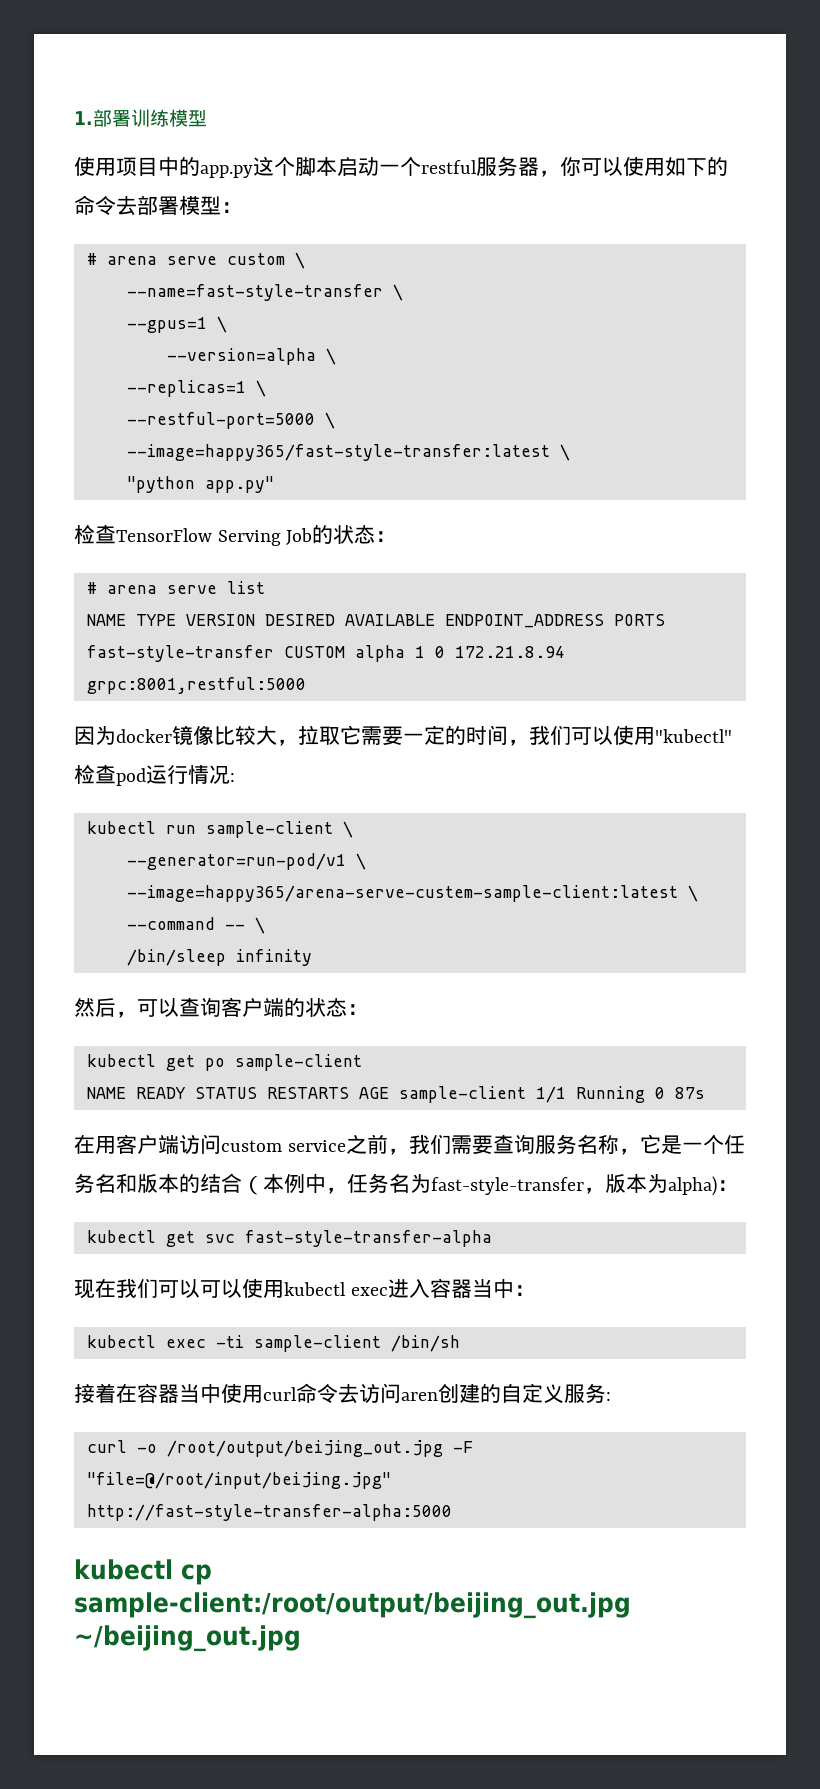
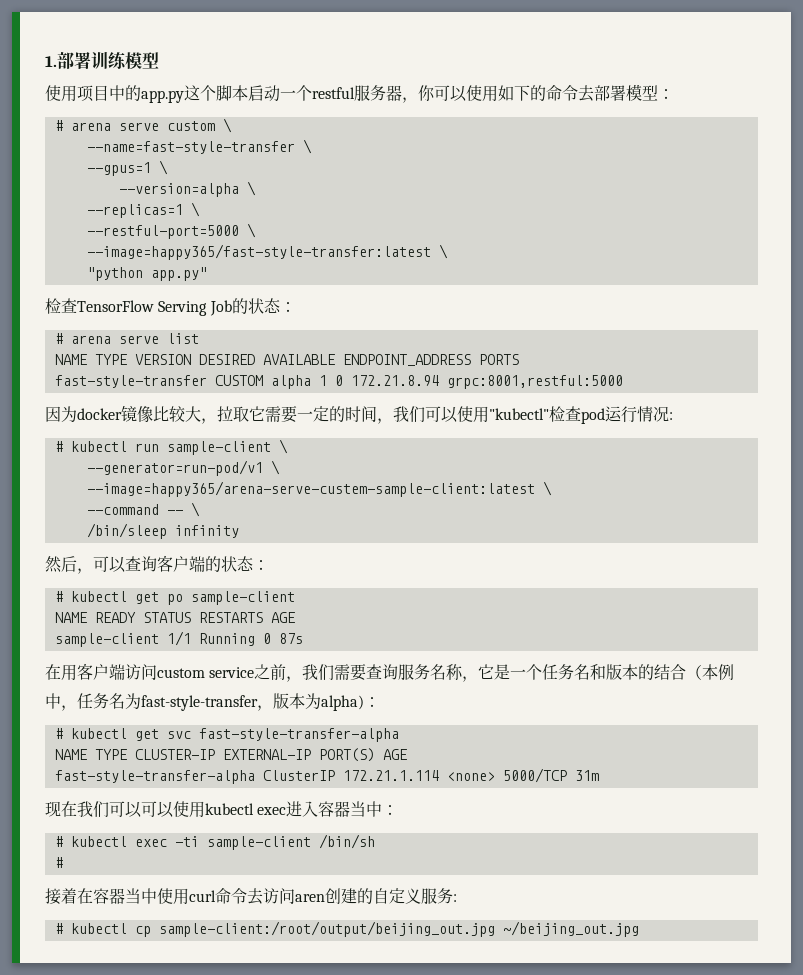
(235, 777) none -> [54,441,63,452] #
(368, 1009) none -> [54,591,63,602] #
(389, 1093) none -> (295, 617) //
(738, 1185) none -> [54,728,63,739] #
(492, 1238) none -> [54,748,407,762] [54,768,599,784] // NAME TYPE CLUSTER-IP EXTERNAL-IP PORT(S) AGE // fast-style-transfer-alpha ClusterIP 172.21.1.114 <none> 5000/TCP 31m
(535, 1290) none -> [54,836,63,847] #
(460, 1343) none -> [54,857,63,868] // #
[86,1440,473,1457] [86,1472,391,1489] [86,1504,452,1521] curl -o /root/output/beijing_out.jpg -F "file=@/root/input/beijing.jpg" http://fast-style-transfer-alpha:5000 // -> [54,923,63,934] #

